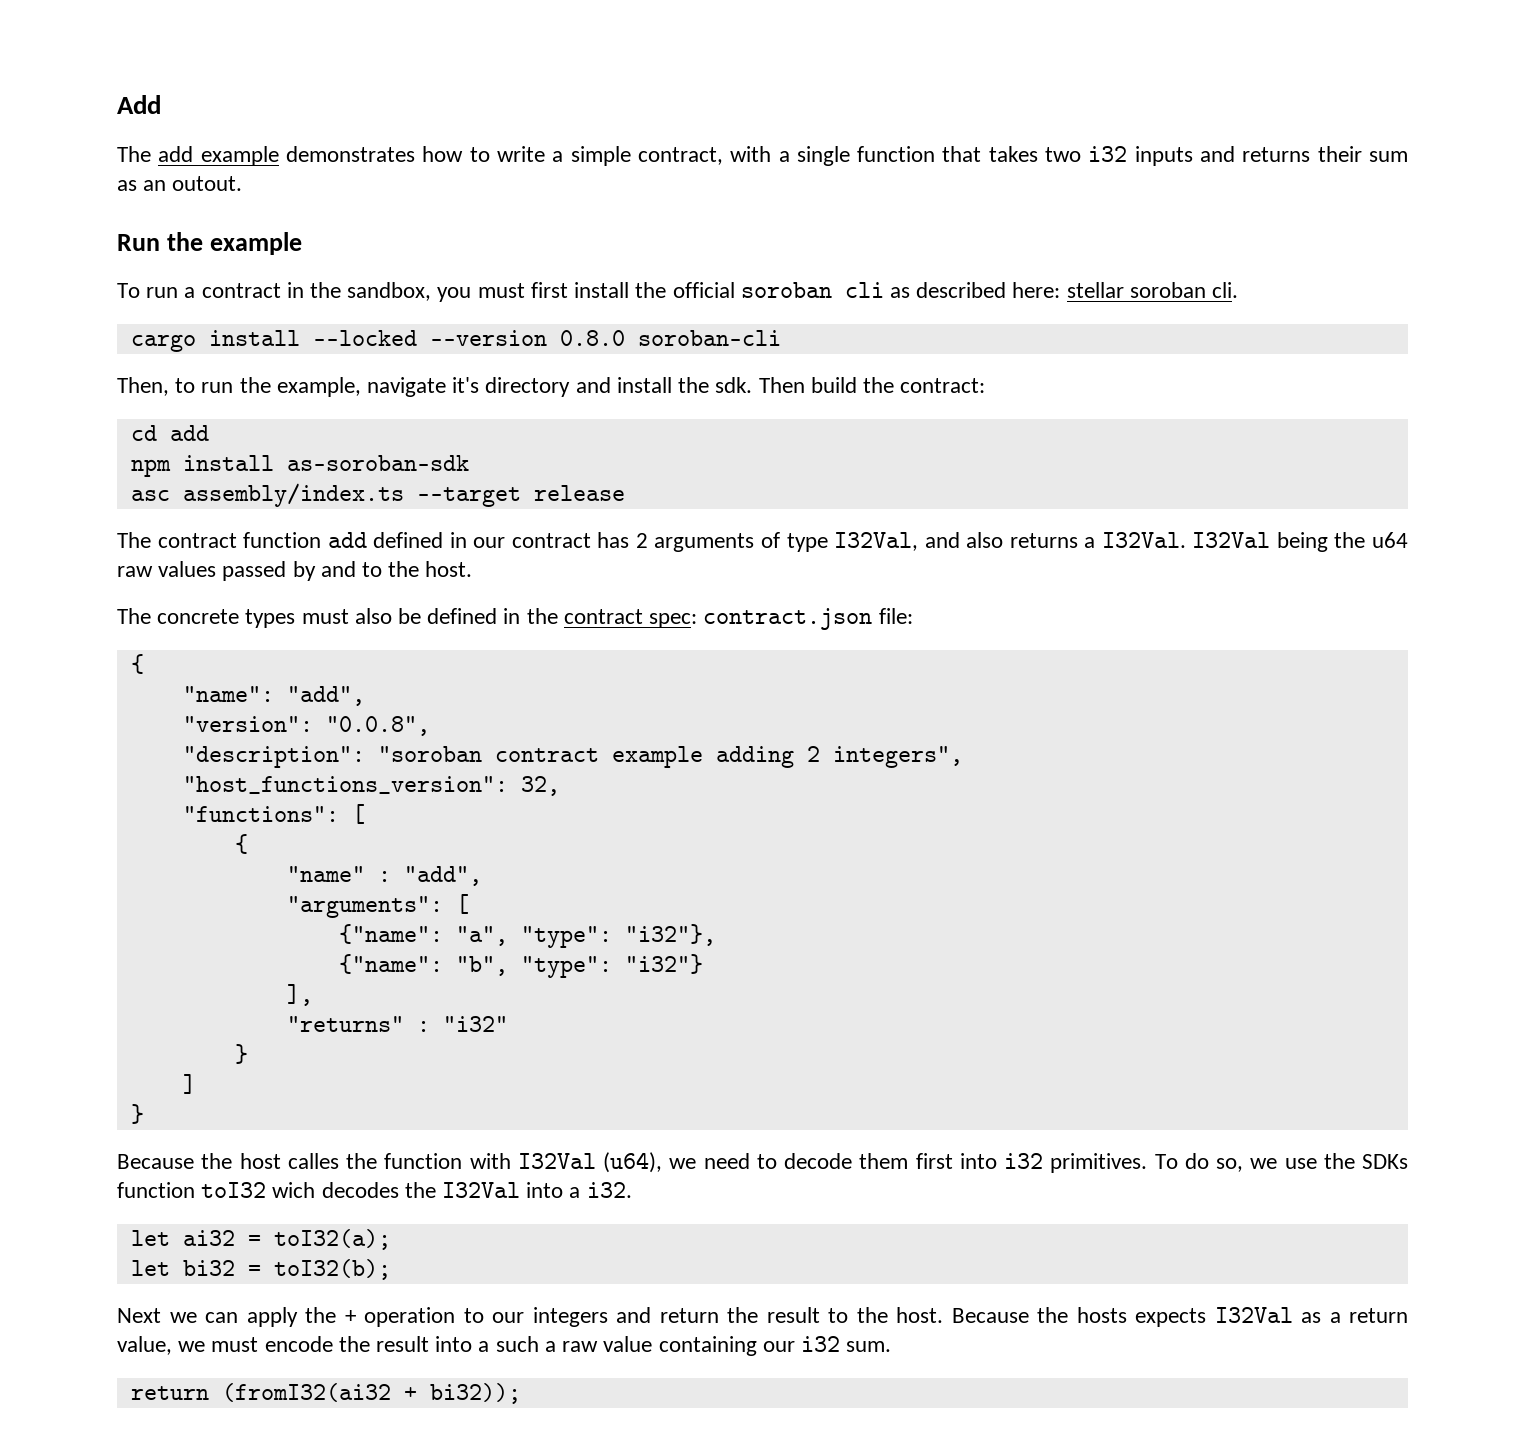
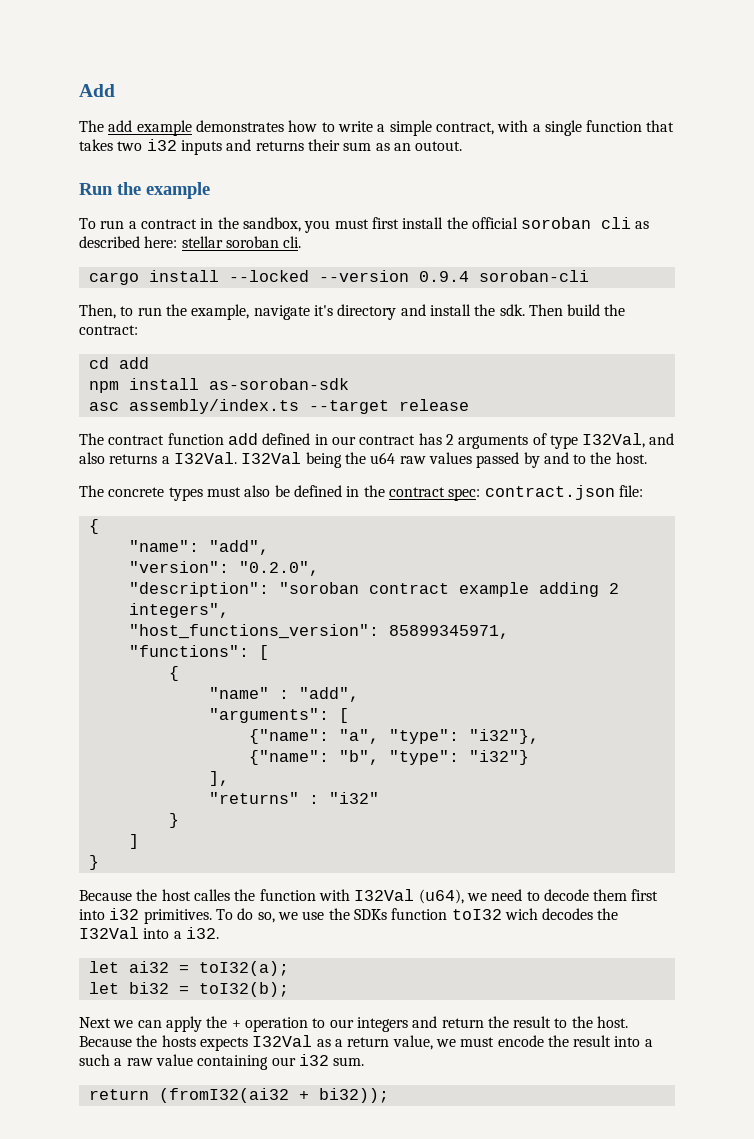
[559,330,625,346] 0.8.0 -> [418,271,469,282] 0.9.4
[325,716,430,736] "0.0.8", -> [238,561,319,576] "0.2.0",
[520,776,560,796] 32, -> [388,625,509,639] 85899345971,

